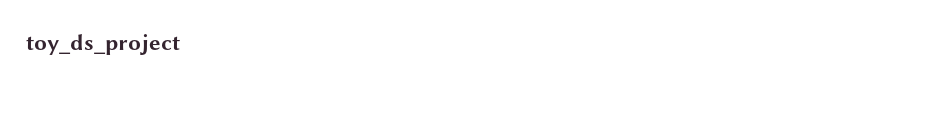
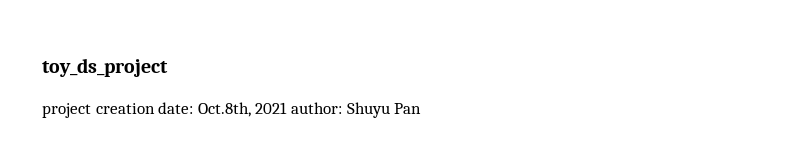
(180, 44) none -> [42,102,422,118] // project creation date: Oct.8th, 2021 author: Shuyu Pan

